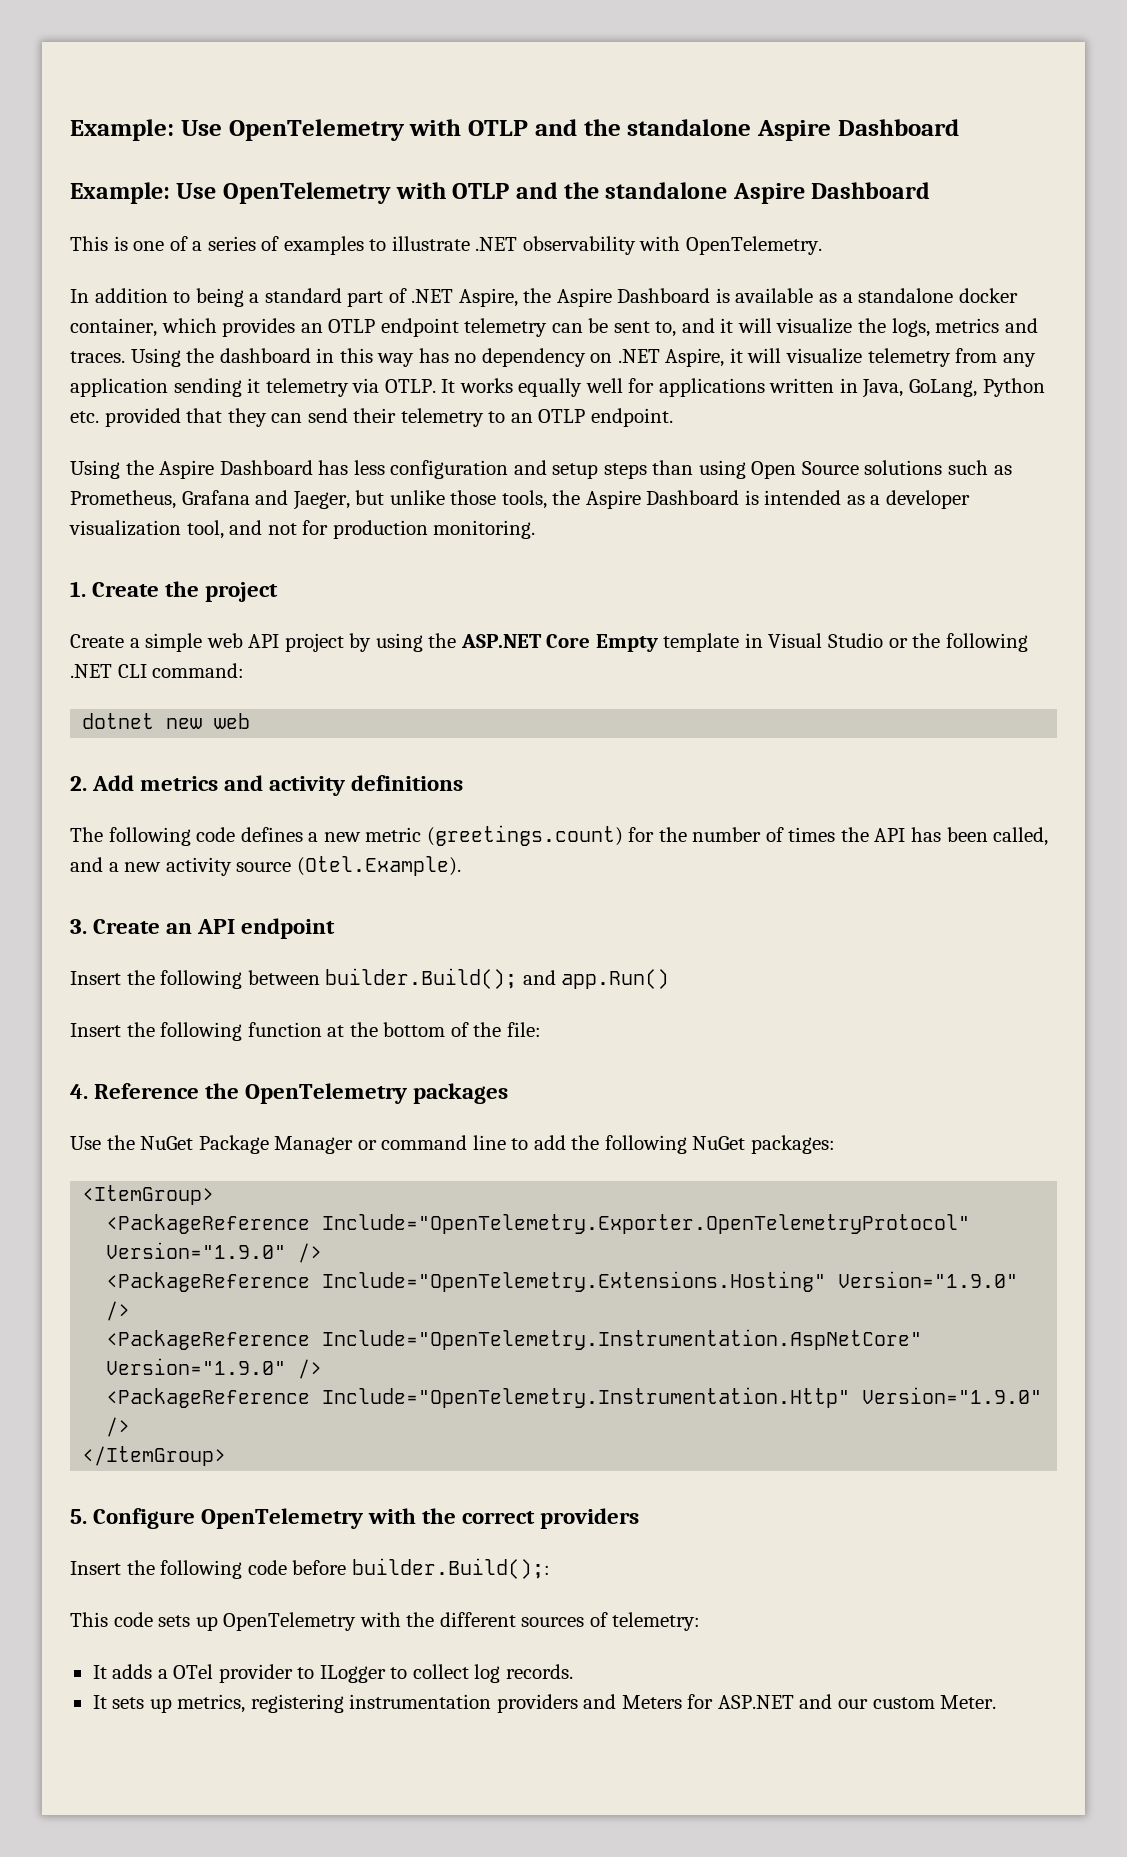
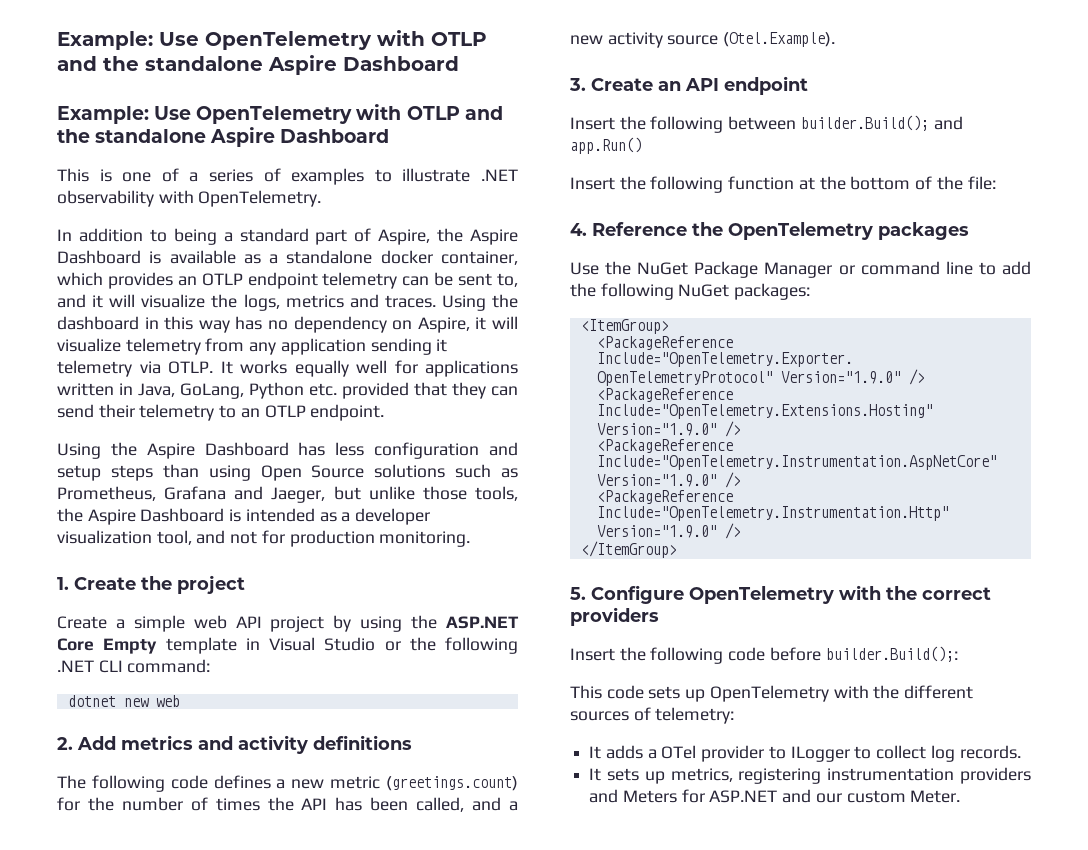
[411,289,454,303] .NET -> (372, 235) none
[617,349,660,363] .NET -> (413, 325) none

